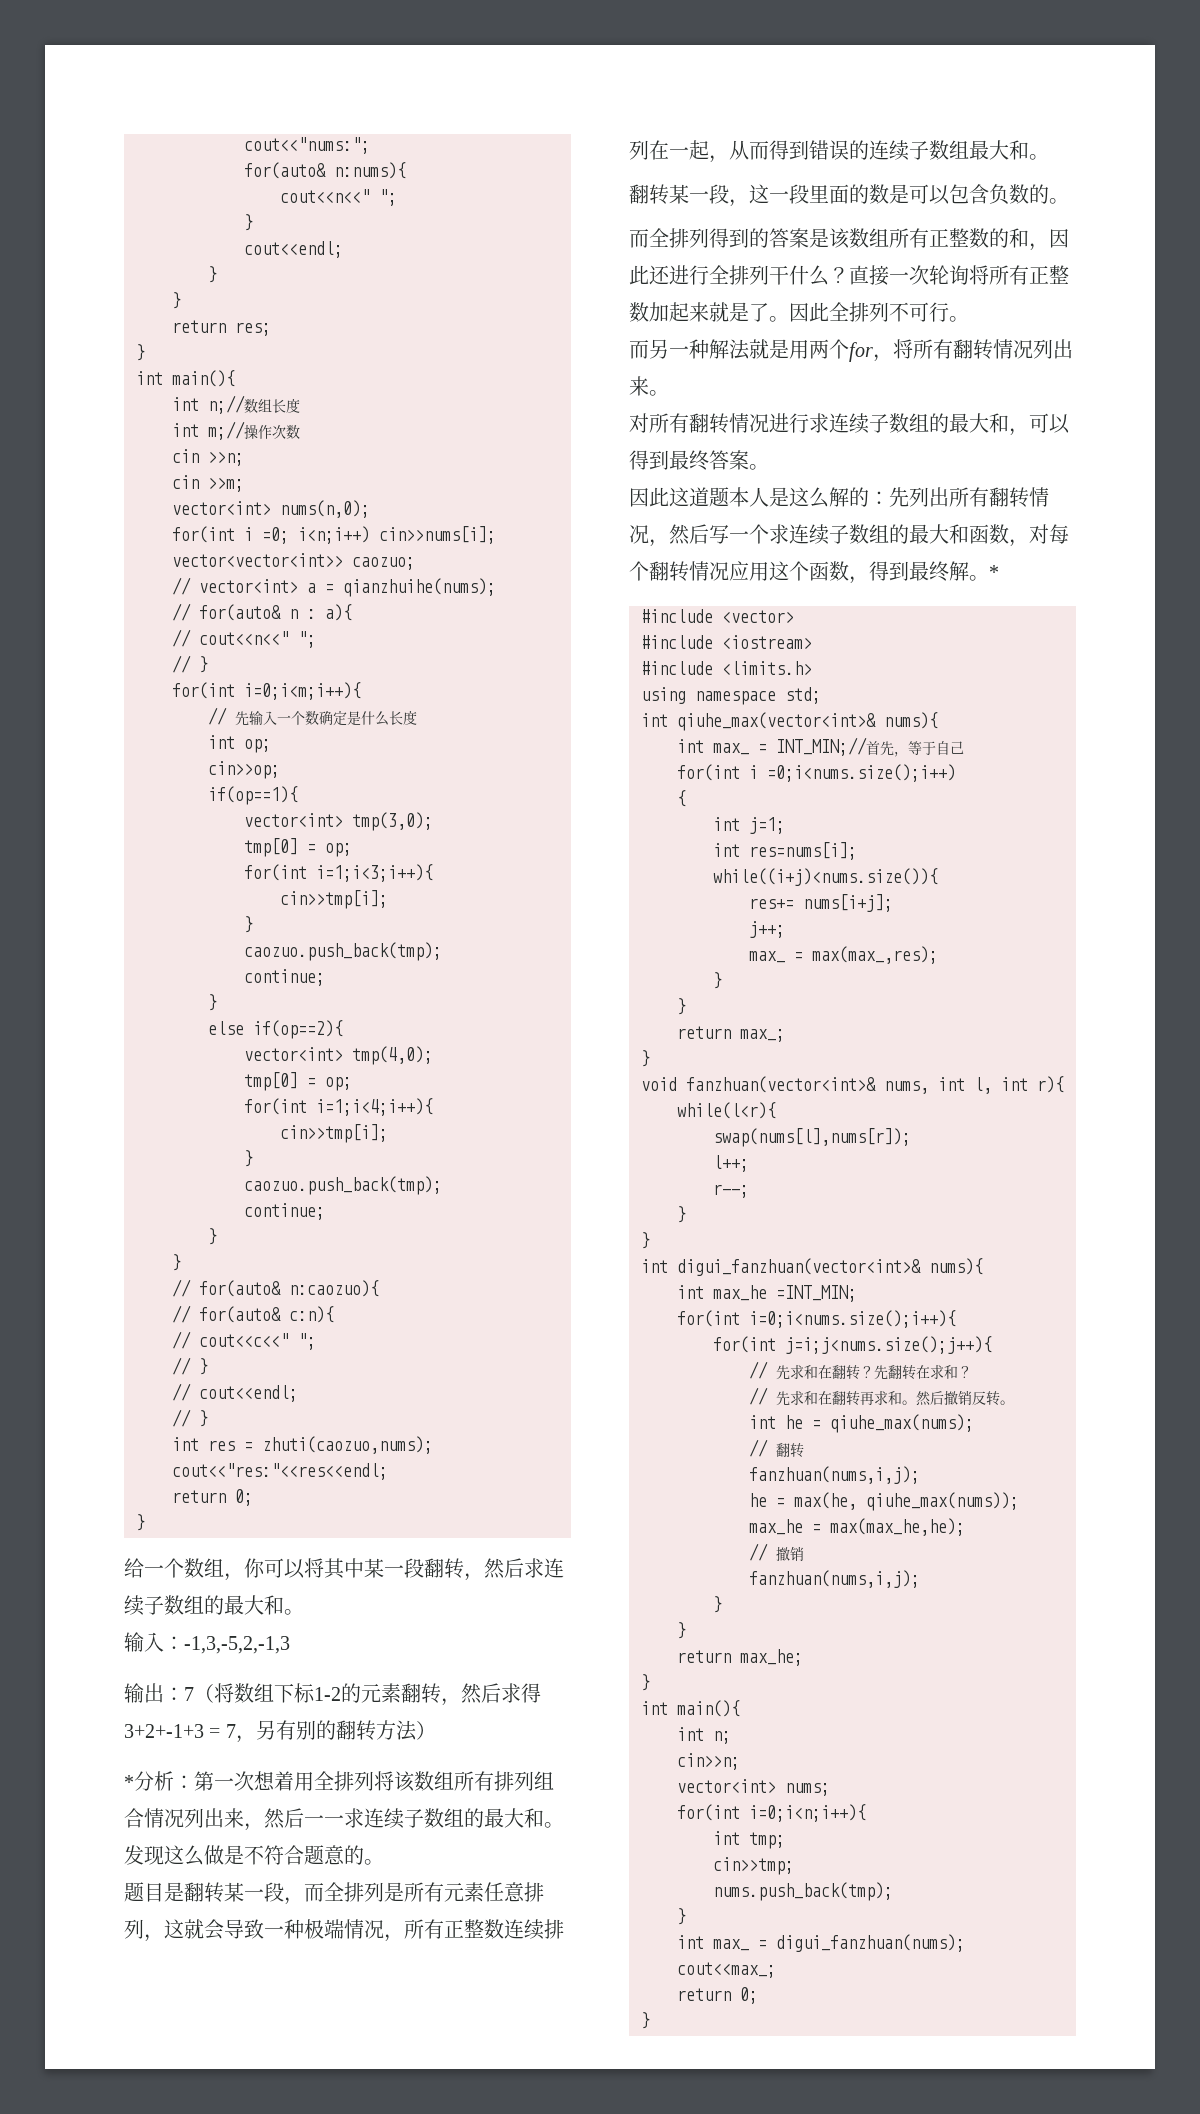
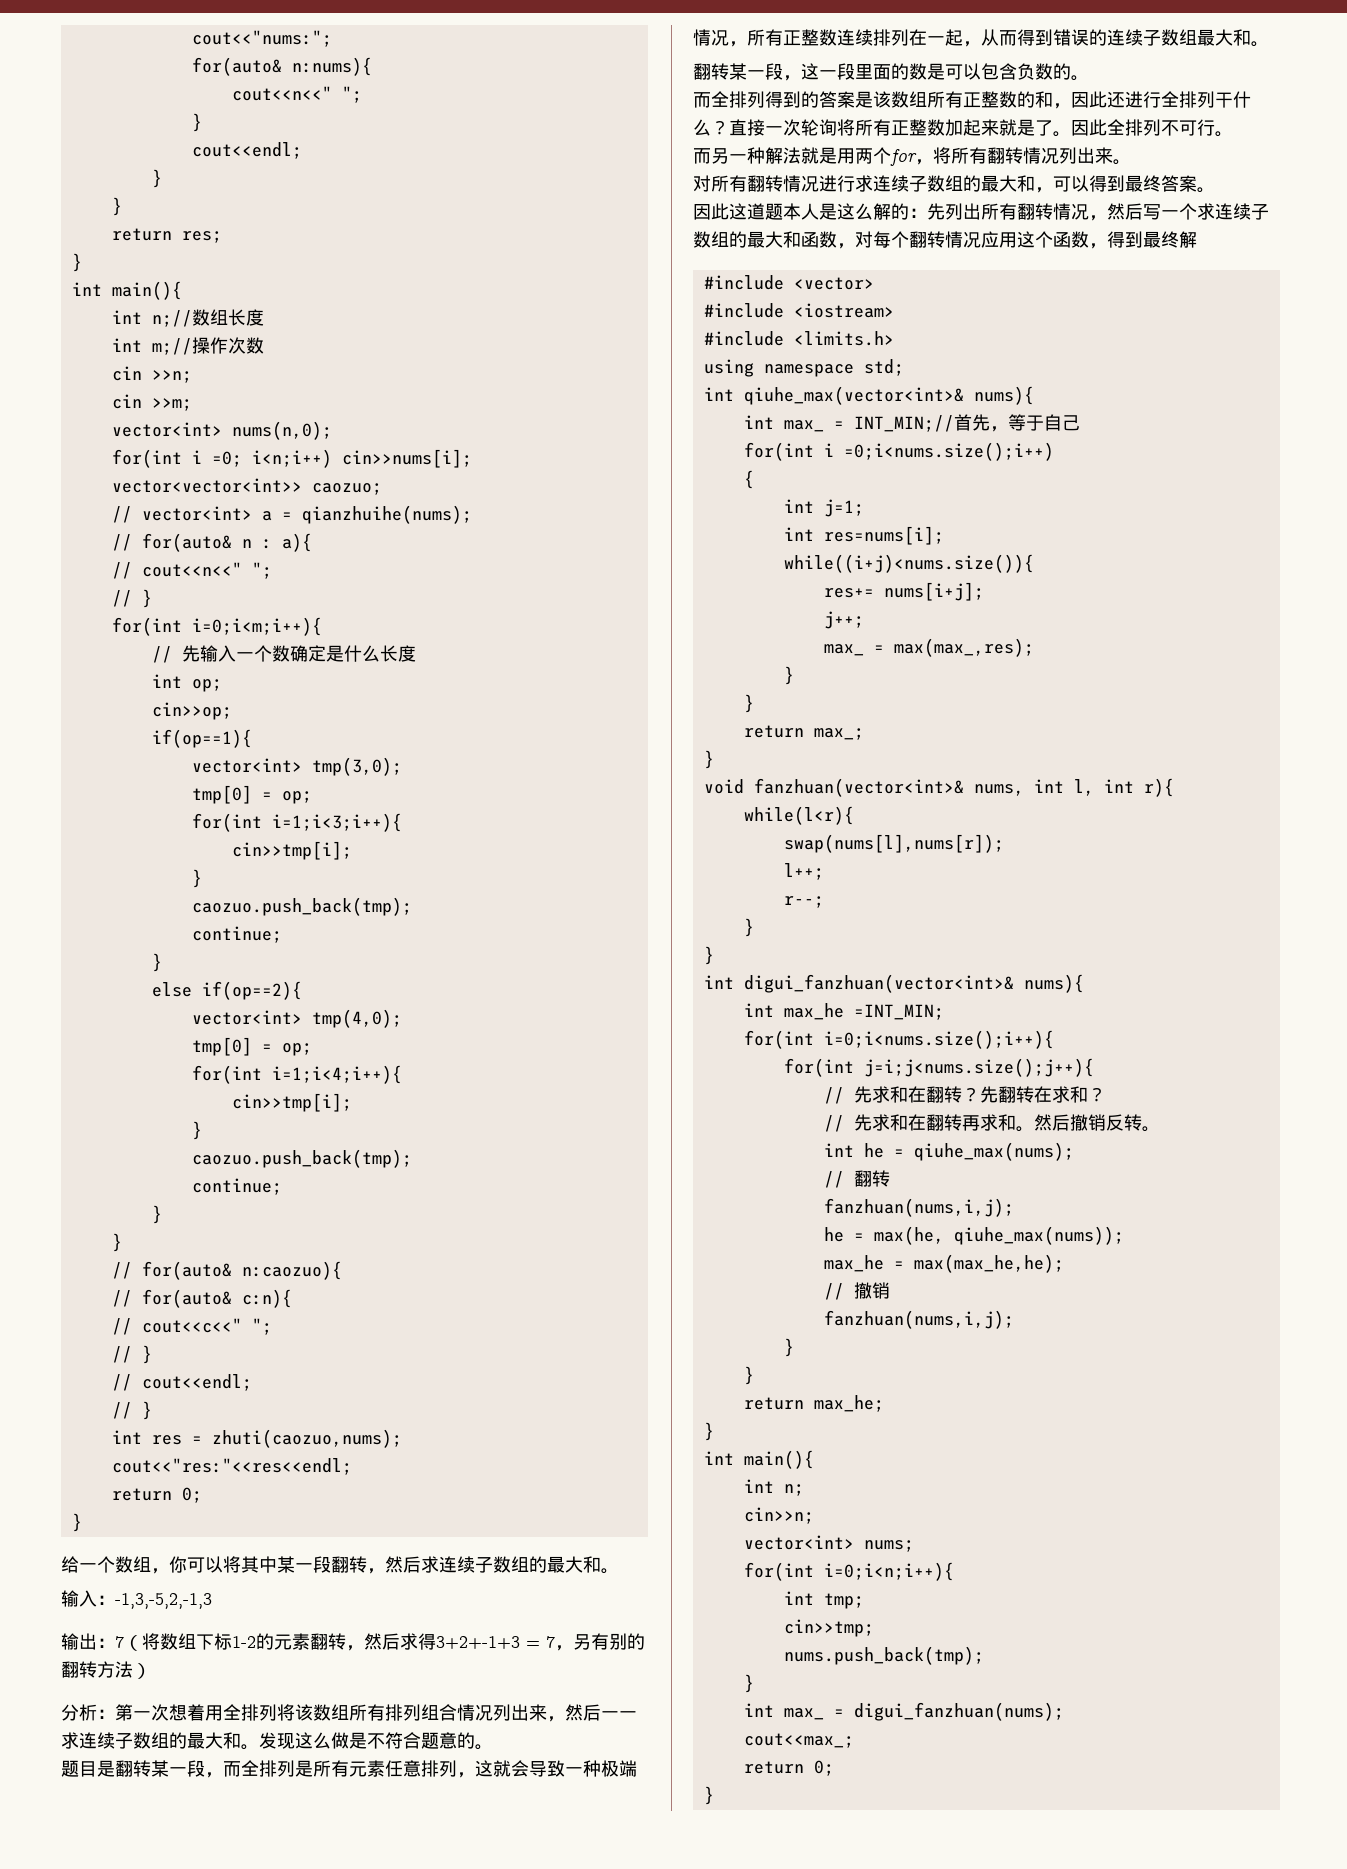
[124,1775,134,1789] * -> (151, 1671) none
[969,565,999,581] 。* -> (1197, 239) none

